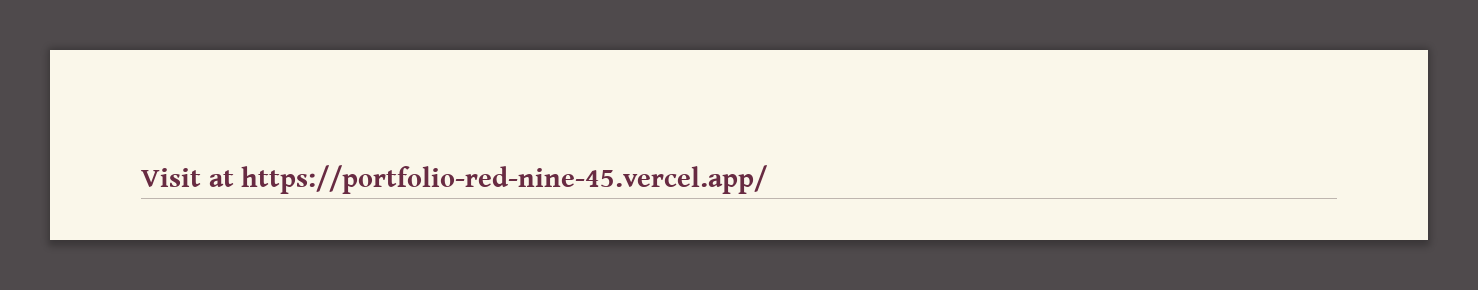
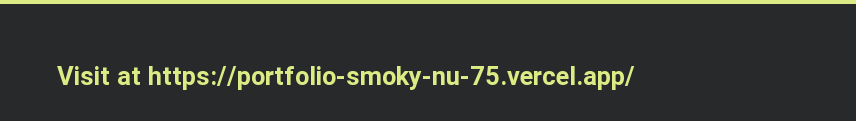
[241,165,768,194] https://portfolio-red-nine-45.vercel.app/ -> [147,66,635,90] https://portfolio-smoky-nu-75.vercel.app/

